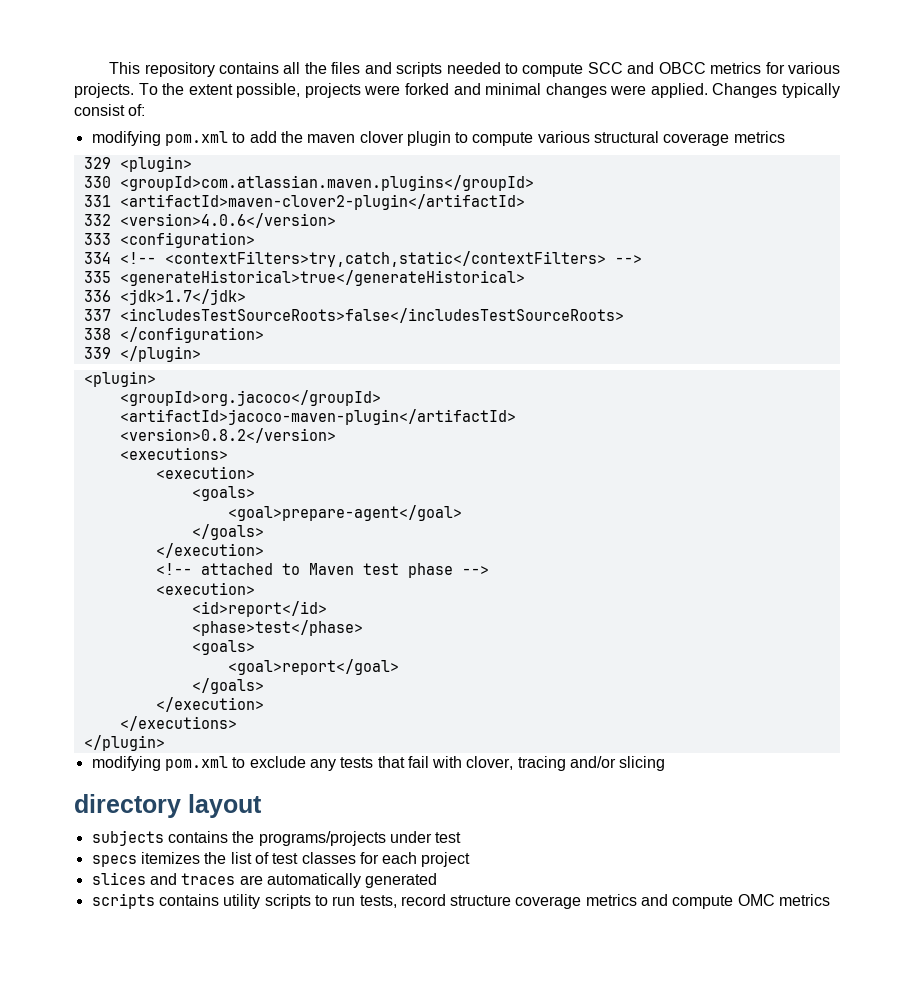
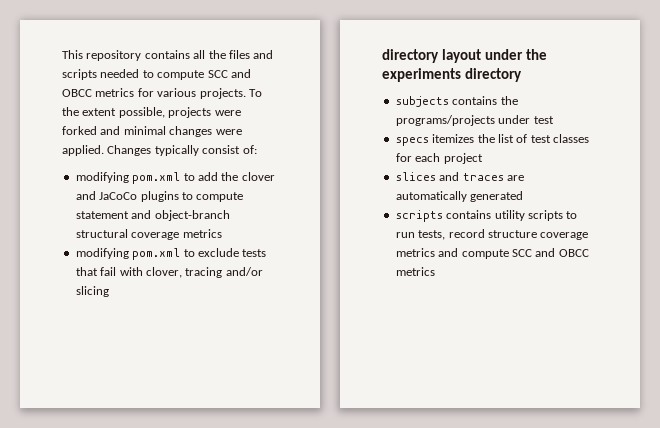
[307,131,785,146] [83,156,192,172] [83,175,534,191] [83,194,525,210] [83,213,336,228] [83,232,255,248] [83,251,642,267] [83,270,525,286] [83,289,246,305] [83,308,624,323] [83,327,264,343] [83,346,201,362] [83,371,156,387] [119,390,381,406] [119,409,516,425] [119,428,336,443] [119,447,228,460] [155,466,255,479] [191,486,255,501] [227,505,462,521] [191,524,264,540] [155,543,264,558] [155,563,489,578] [155,582,255,595] [191,601,327,617] [191,620,363,636] [191,640,255,655] [227,659,399,675] [191,678,264,694] [155,697,264,712] [119,716,237,731] [83,735,165,751] maven clover plugin to compute various structural coverage metrics // 329 <plugin> // 330 <groupId>com.atlassian.maven.plugins</groupId> // 331 <artifactId>maven-clover2-plugin</artifactId> // 332 <version>4.0.6</version> // 333 <configuration> // 334 <!-- <contextFilters>try,catch,static</contextFilters> --> // 335 <generateHistorical>true</generateHistorical> // 336 <jdk>1.7</jdk> // 337 <includesTestSourceRoots>false</includesTestSourceRoots> // 338 </configuration> // 339 </plugin> // <plugin> // <groupId>org.jacoco</groupId> // <artifactId>jacoco-maven-plugin</artifactId> // <version>0.8.2</version> // <executions> // <execution> // <goals> // <goal>prepare-agent</goal> // </goals> // </execution> // <!-- attached to Maven test phase --> // <execution> // <id>report</id> // <phase>test</phase> // <goals> // <goal>report</goal> // </goals> // </execution> // </executions> // </plugin> -> [241,172,275,181] [75,191,244,202] [75,210,230,221] [75,229,222,240] clover and JaCoCo plugins to compute statement and object-branch structural coverage metrics
[309,759,336,771] any -> (239, 252) none
(262, 806) none -> [484,49,547,60] [382,68,522,82] under the experiments directory
[737,894,775,906] OMC -> [511,248,589,257] SCC and OBCC

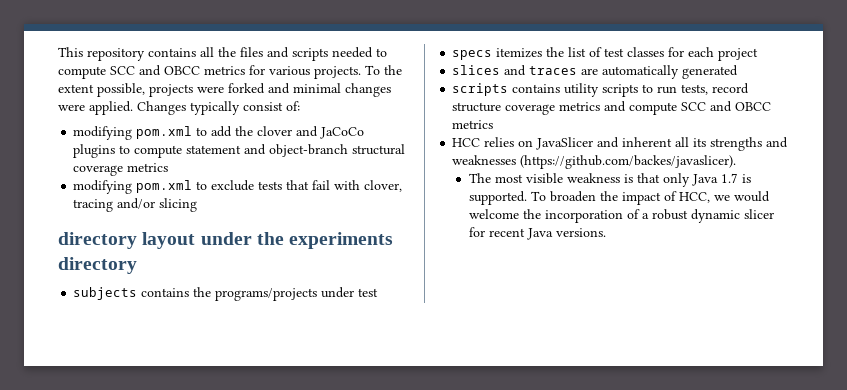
(435, 271) none -> [452,137,789,151] [452,155,737,169] [468,173,751,187] [468,191,770,205] [468,209,774,223] [468,227,606,240] // HCC relies on JavaSlicer and inherent all its strengths and weaknesses (https://github.com/backes/javaslicer). // The most visible weakness is that only Java 1.7 is supported. To broaden the impact of HCC, we would welcome the incorporation of a robust dynamic slicer for recent Java versions.

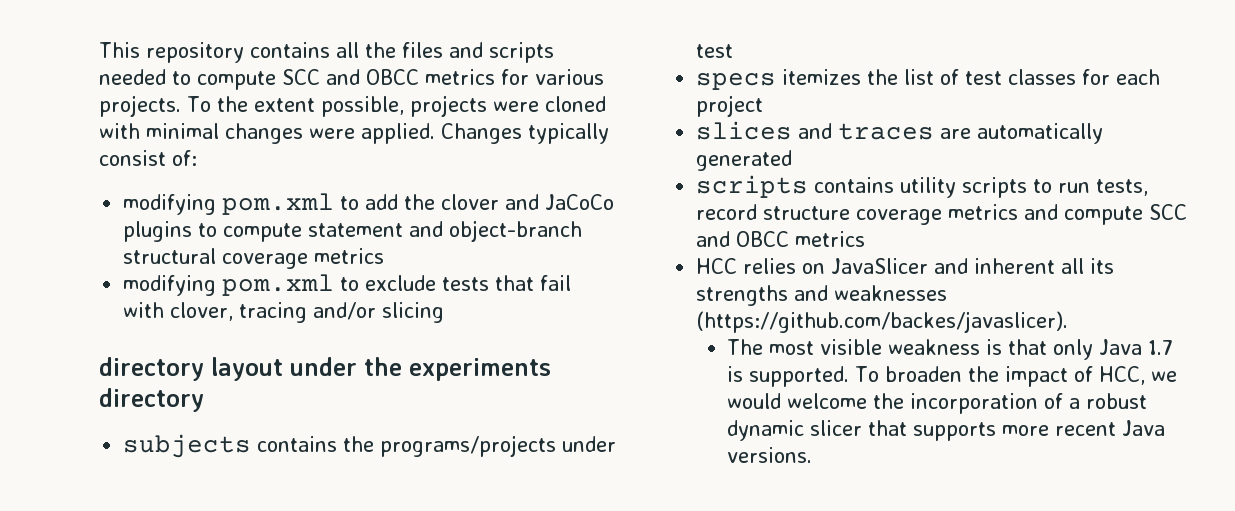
[228,83,290,94] forked and -> [544,96,606,112] [99,123,140,139] cloned with
[468,227,485,237] for -> [868,420,1050,441] that supports more

